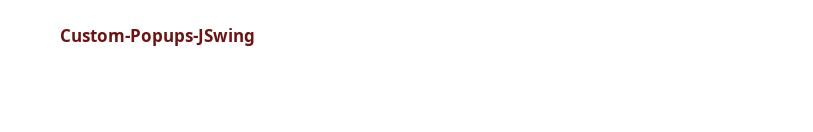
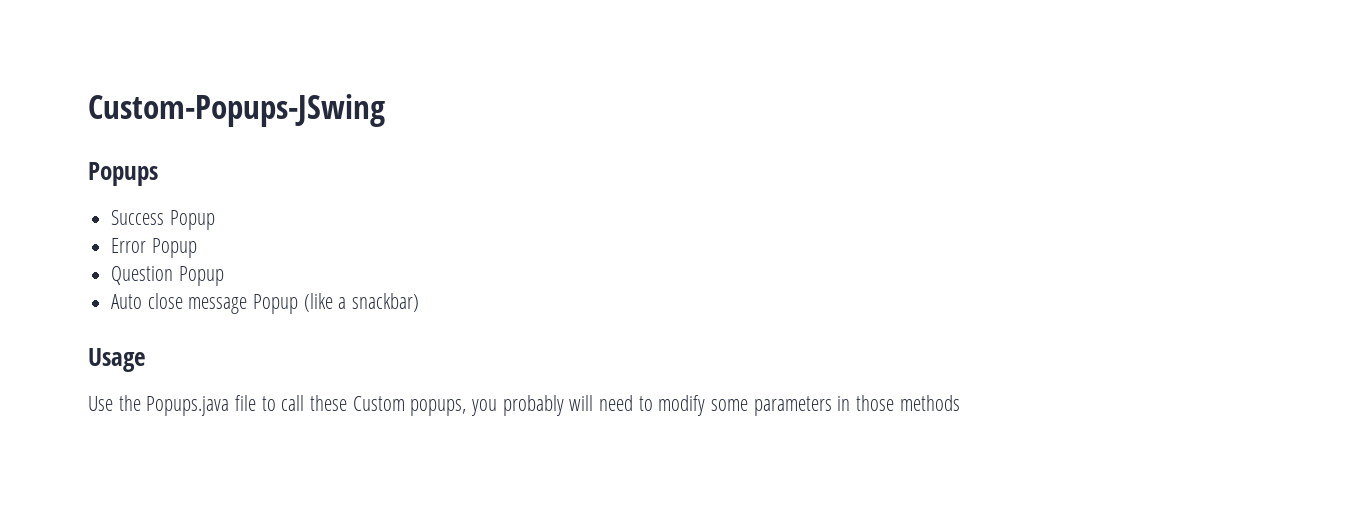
(255, 37) none -> [88,162,158,186] [111,210,215,230] [111,238,197,258] [111,266,224,286] [111,293,420,314] [88,348,146,372] [88,395,960,416] // Popups // Success Popup // Error Popup // Question Popup // Auto close message Popup (like a snackbar) // Usage // Use the Popups.java file to call these Custom popups, you probably will need to modify some parameters in those methods

